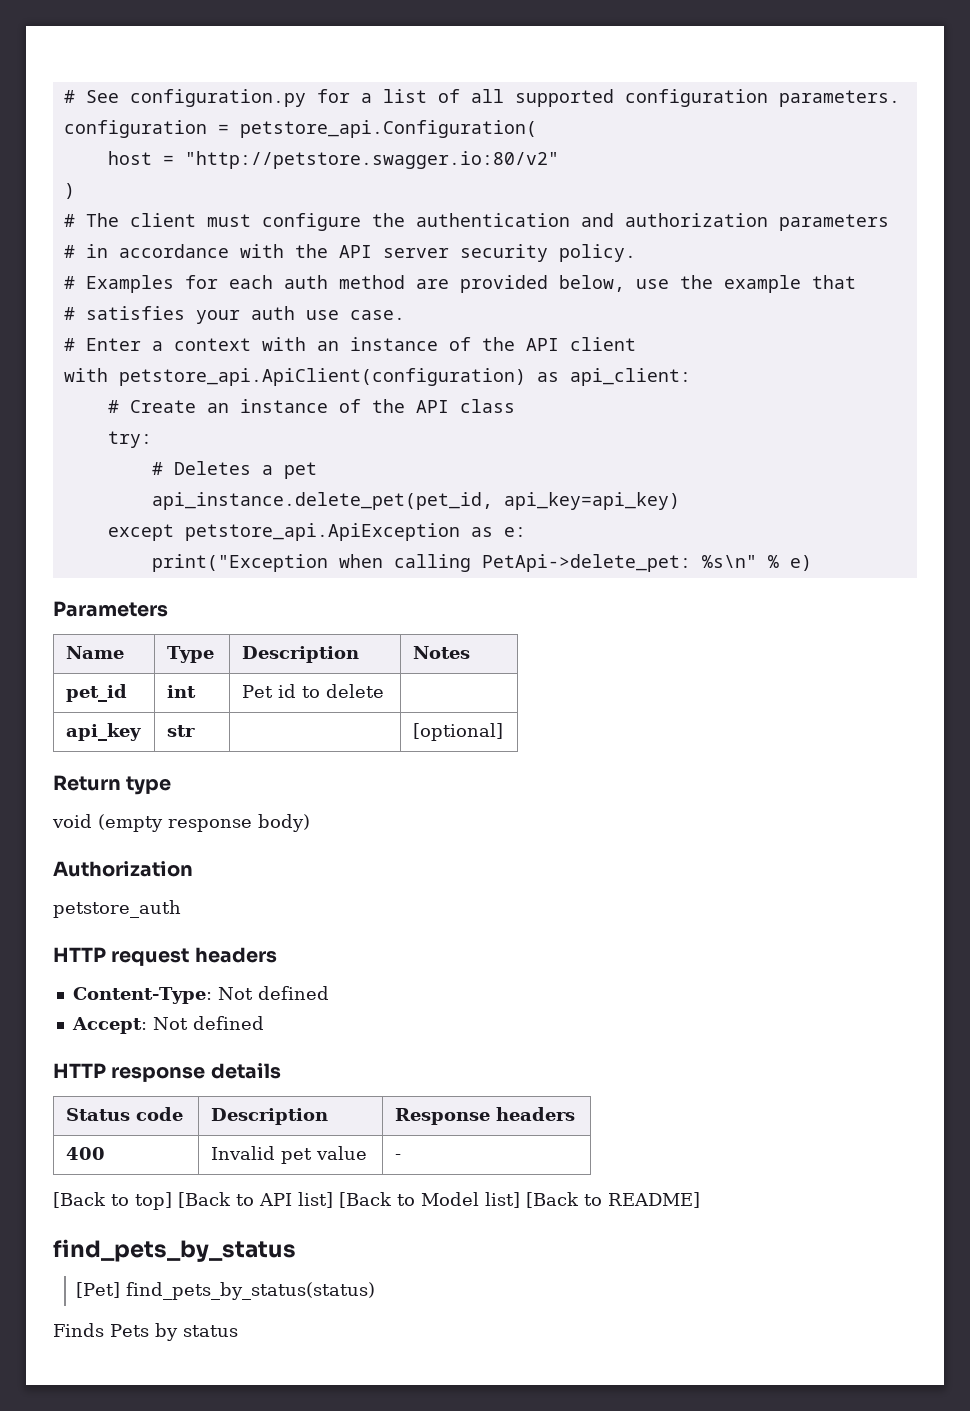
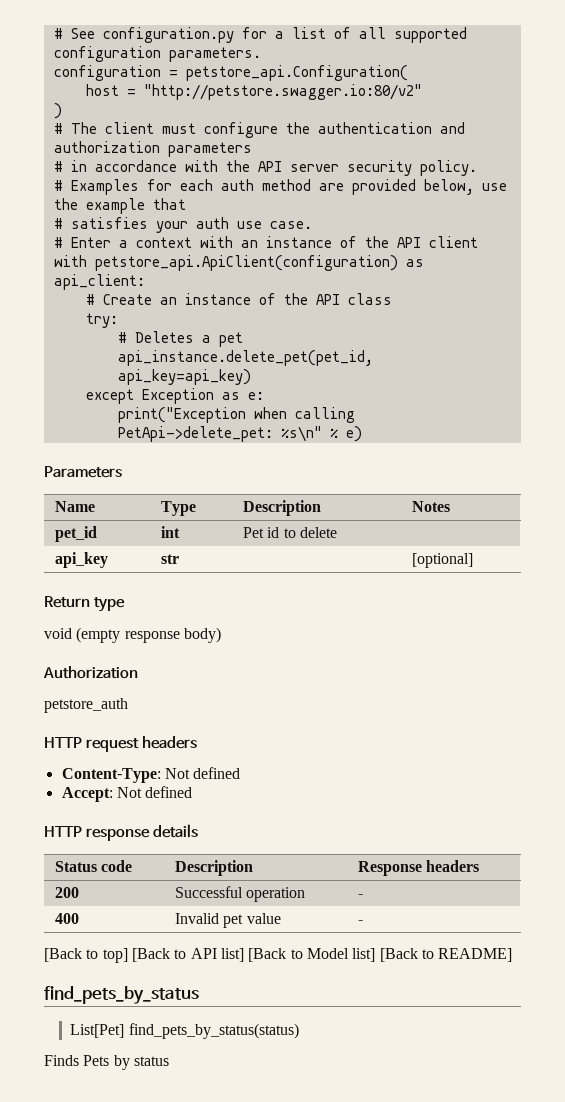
[184,523,460,541] petstore_api.ApiException -> [141,388,214,404] Exception
(576, 1114) none -> [54,887,79,898] [174,886,306,902] [357,894,363,898] // 200 | Successful operation | -
[76,1282,121,1298] [Pet] -> [70,1024,125,1038] List[Pet]

